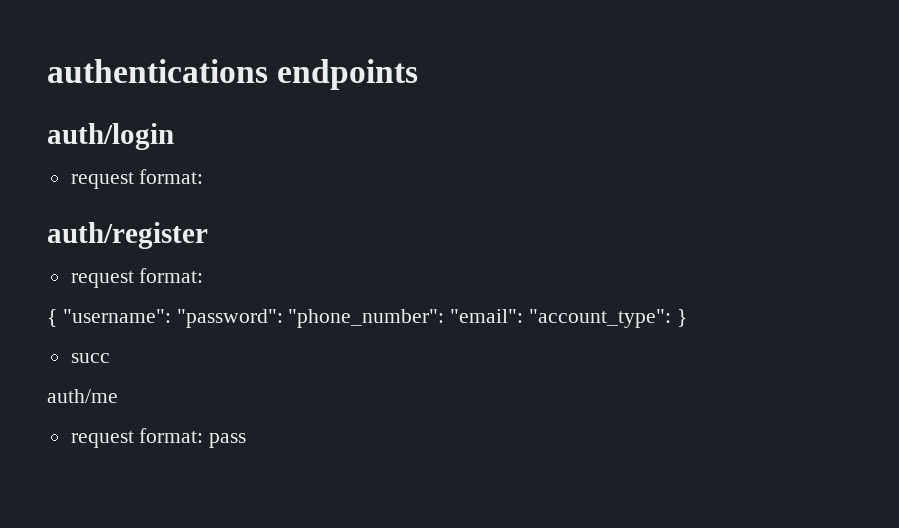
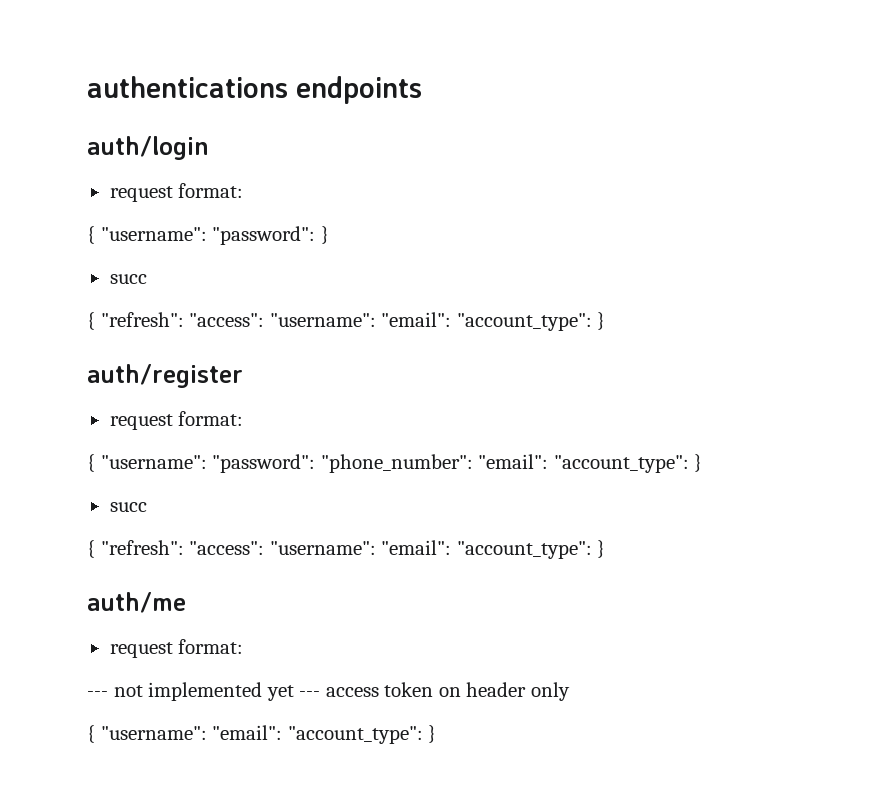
(204, 176) none -> [87,226,329,245] [109,274,147,284] [87,312,606,331] // { "username": "password": } // succ // { "refresh": "access": "username": "email": "account_type": }
[47,389,118,403] [70,428,247,448] auth/me // request format: pass -> [87,540,606,559] [87,592,186,613] [109,639,244,658] [87,682,570,701] [87,725,437,744] { "refresh": "access": "username": "email": "account_type": } // auth/me // request format: // --- not implemented yet --- access token on header only // { "username": "email": "account_type": }

